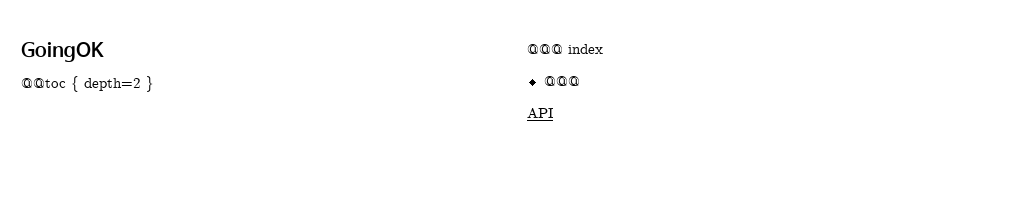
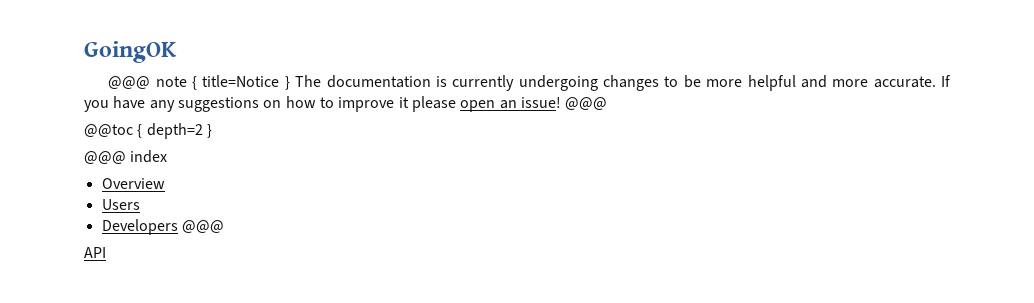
(104, 52) none -> [108,75,952,91] [84,96,608,112] // @@@ note { title=Notice } The documentation is currently undergoing changes to be more helpful and more accurate. If you have any suggestions on how to improve it please open an issue! @@@
(603, 49) none -> [101,178,165,189] [101,199,140,210] [101,219,178,235] Overview // Users // Developers

